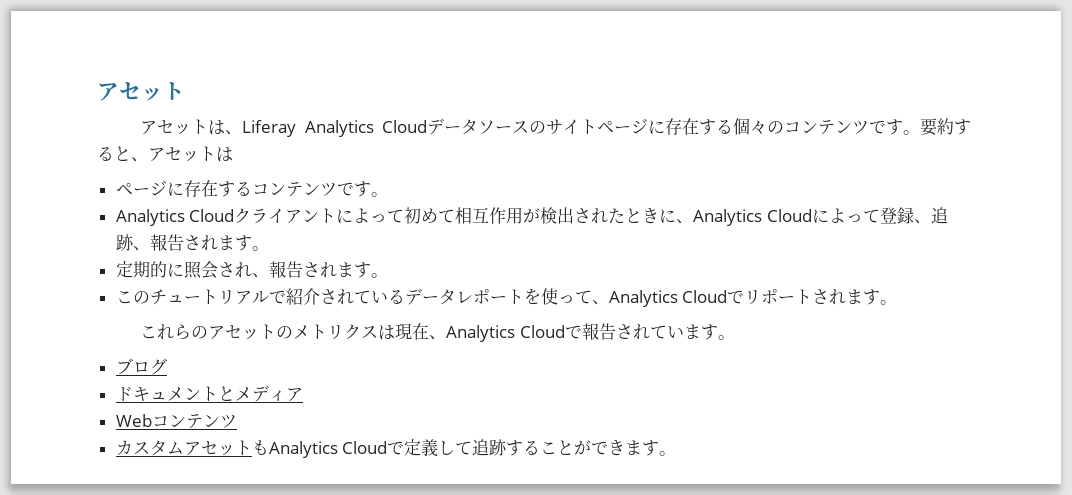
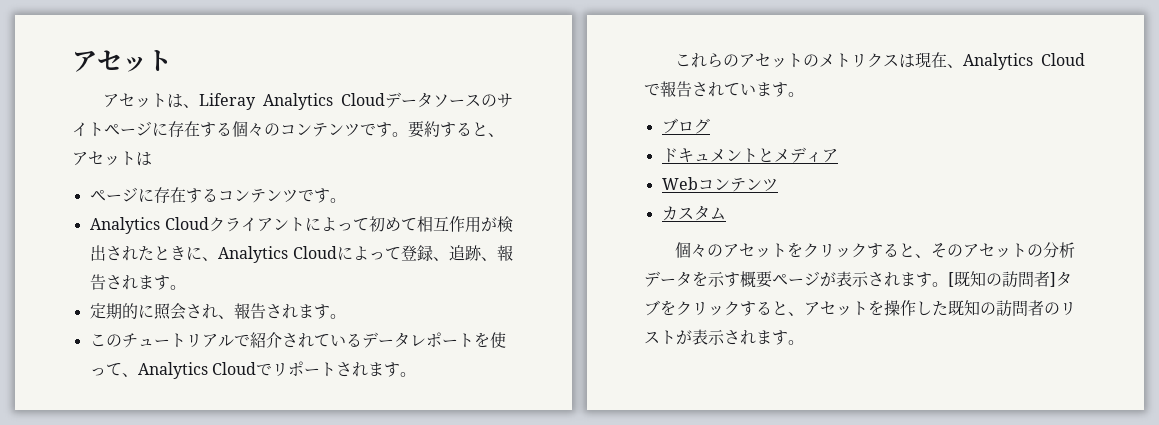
[183,439,626,458] アセットもAnalytics Cloudで定義して追跡することができ -> [675,242,1076,258] [644,271,1072,288] [644,300,1076,317] [644,329,756,345] // 個々のアセットをクリックすると、そのアセットの分析データを示す概要ページが表示されます。[既知の訪問者]タブをクリックすると、アセットを操作した既知の訪問者のリストが表示され

